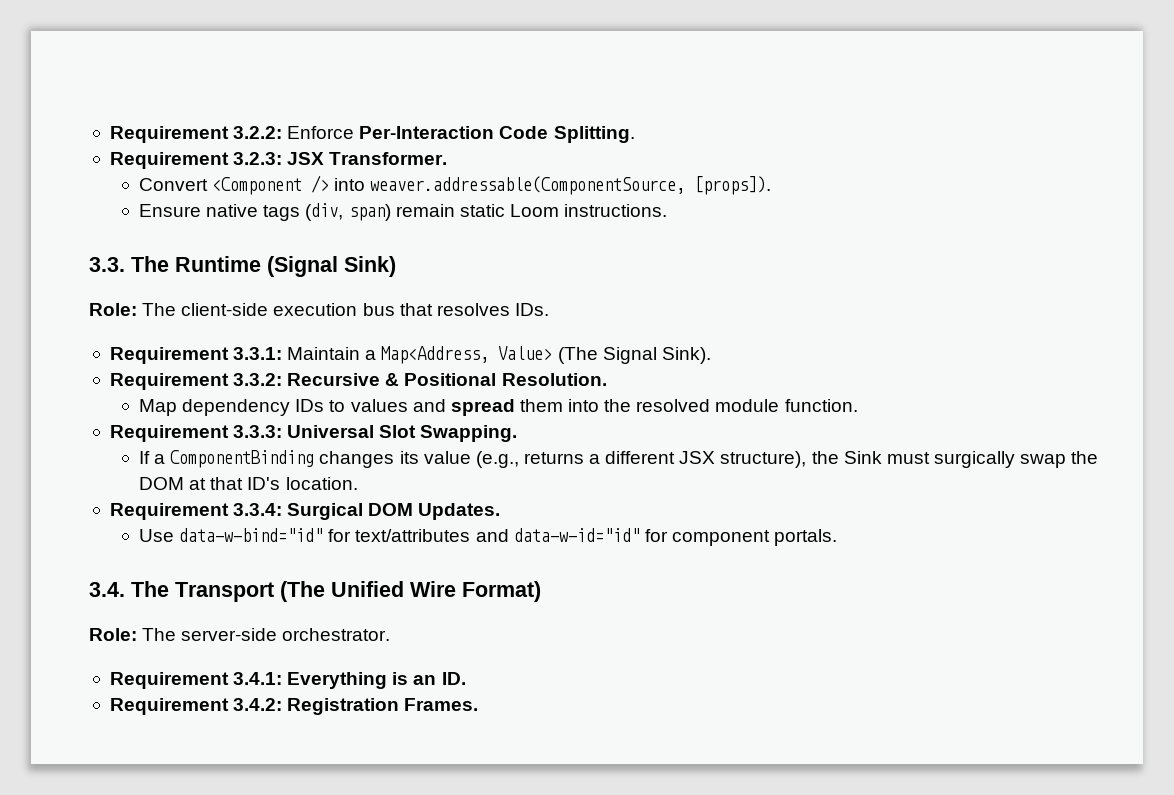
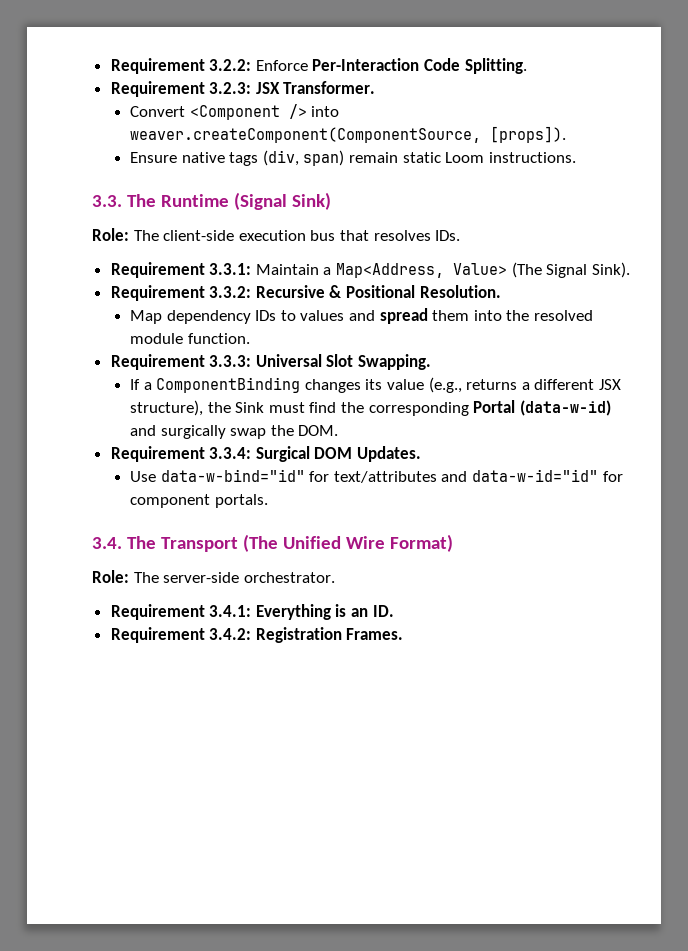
[370,176,686,195] weaver.addressable(ComponentSource, -> [130,127,482,143] weaver.createComponent(ComponentSource,
[933,451,1099,468] [138,477,358,490] surgically swap the DOM at that ID's location. -> [309,400,611,416] [130,425,339,439] find the corresponding Portal (data-w-id) and surgically swap the DOM.

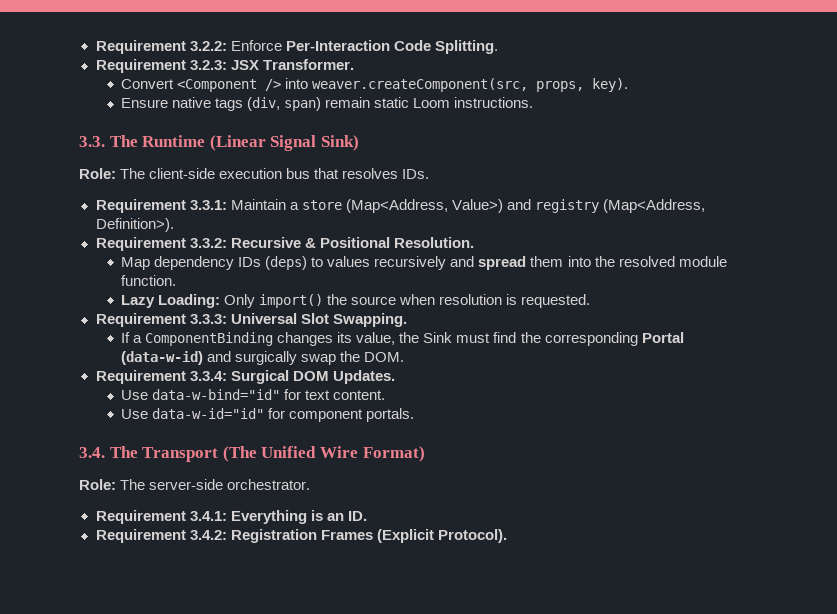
[130,126,567,143] weaver.createComponent(ComponentSource, [props]). -> [312,78,629,92] weaver.createComponent(src, props, key).
[233,192,287,210] (Signal -> [209,135,317,151] (Linear Signal
[336,262,630,278] Map<Address, Value> (The Signal Sink). -> [301,199,705,213] [95,218,174,232] store (Map<Address, Value>) and registry (Map<Address, Definition>).
(277, 315) none -> [265,256,308,270] (deps)
(345, 315) none -> [374,256,447,270] recursively
(250, 338) none -> [121,294,591,308] // Lazy Loading: Only import() the source when resolution is requested.
[386,377,621,393] [130,400,204,416] value (e.g., returns a different JSX structure), -> [356,332,396,345] value,
[333,471,468,483] text/attributes and -> [305,390,386,400] [121,409,149,419] text content. // Use
[346,628,404,640] Frames. -> [320,529,507,543] Frames (Explicit Protocol).

